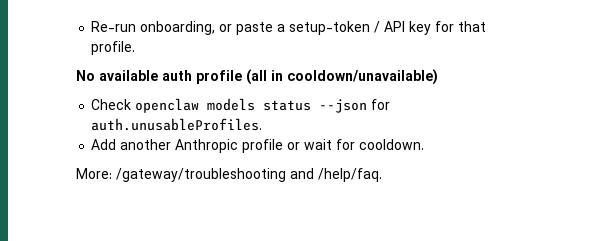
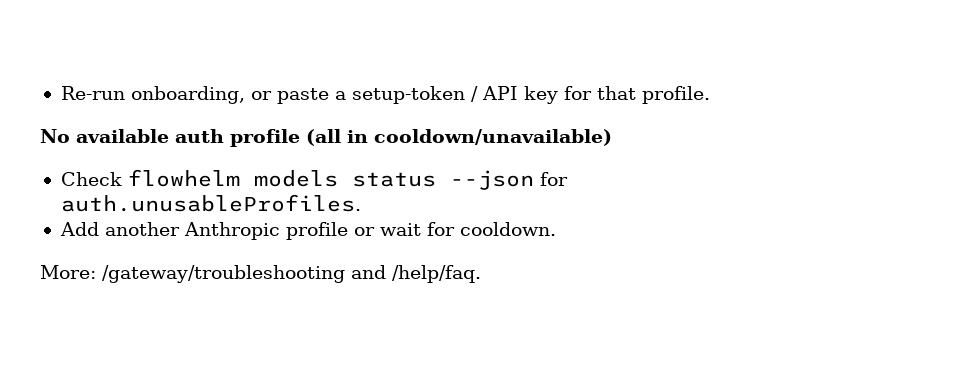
[135,98,200,113] openclaw -> [127,169,240,187] flowhelm

